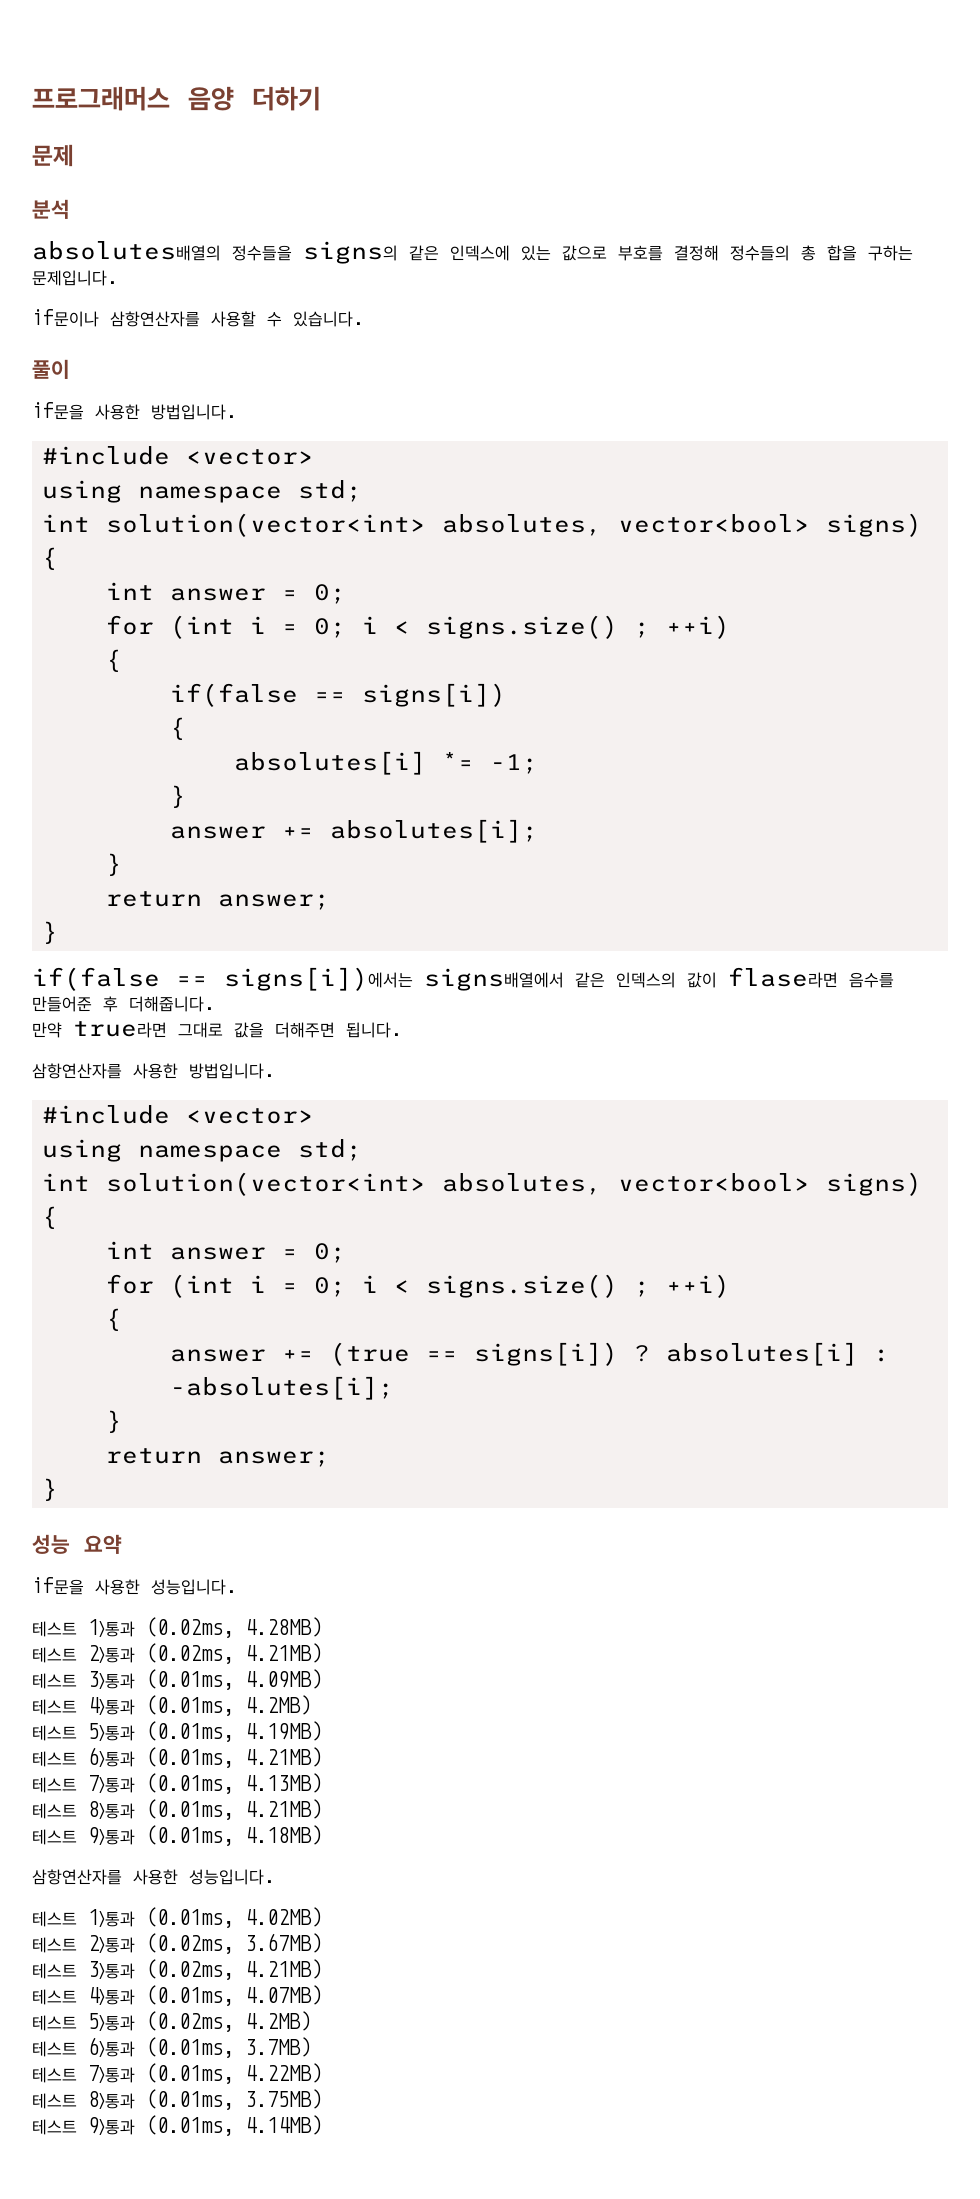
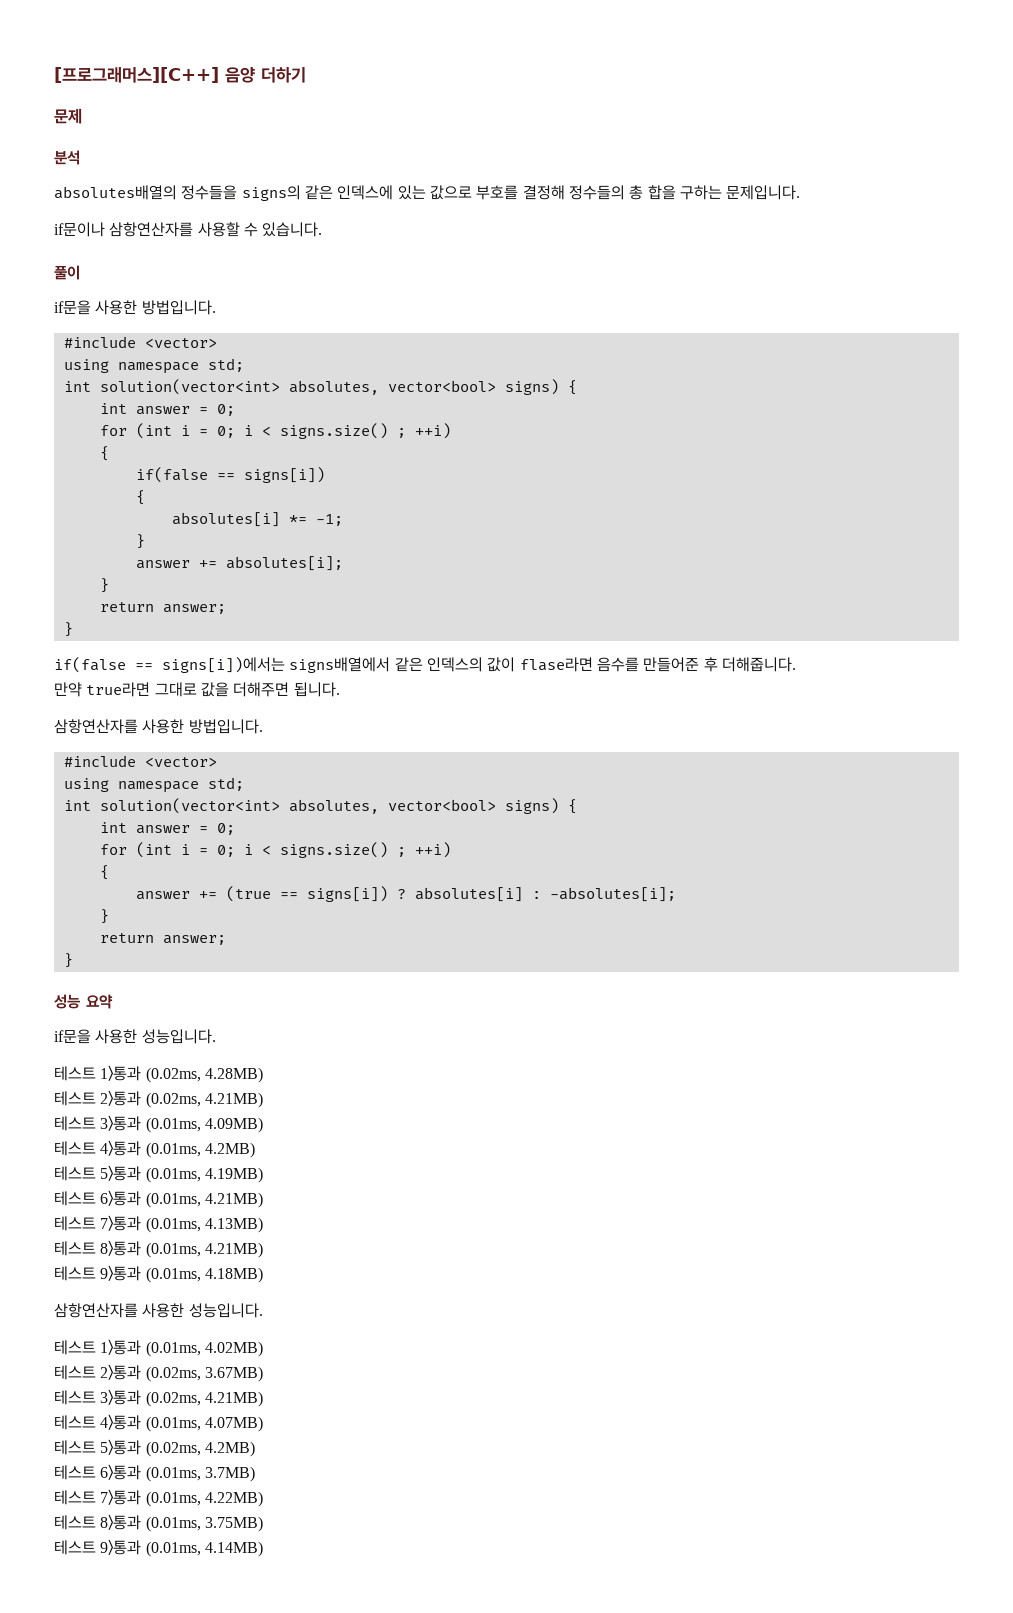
[32,86,170,111] 프로그래머스 -> [54,67,219,83] [프로그래머스][C++]

